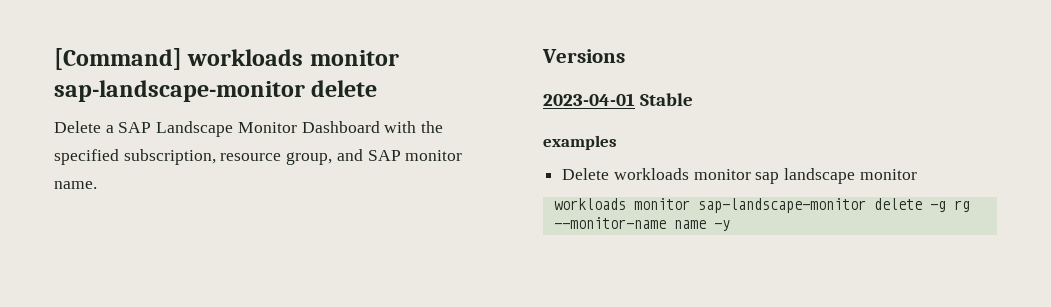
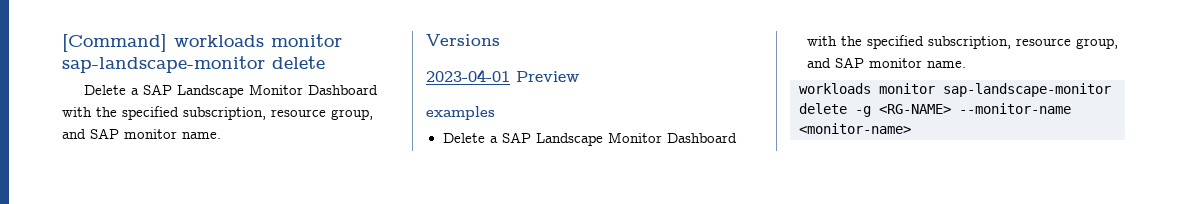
[639,93,693,106] Stable -> [516,71,579,82] Preview
[613,168,917,184] workloads monitor sap landscape monitor -> [489,132,737,146] [806,35,1118,49] [806,57,966,68] a SAP Landscape Monitor Dashboard with the specified subscription, resource group, and SAP monitor name.
[953,200,970,212] [553,217,730,231] rg --monitor-name name -y -> [879,103,1071,114] [799,123,911,134] <RG-NAME> --monitor-name <monitor-name>

